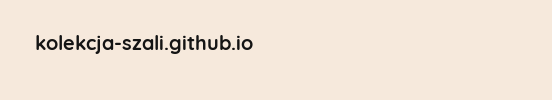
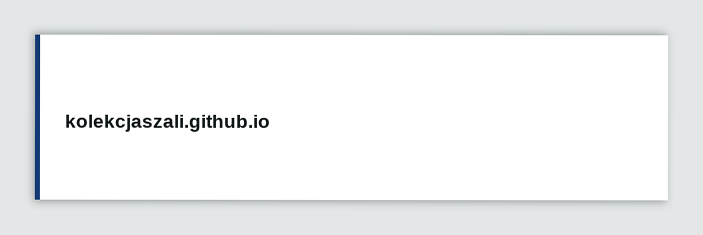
[35,35,253,54] kolekcja-szali.github.io -> [64,114,271,132] kolekcjaszali.github.io

